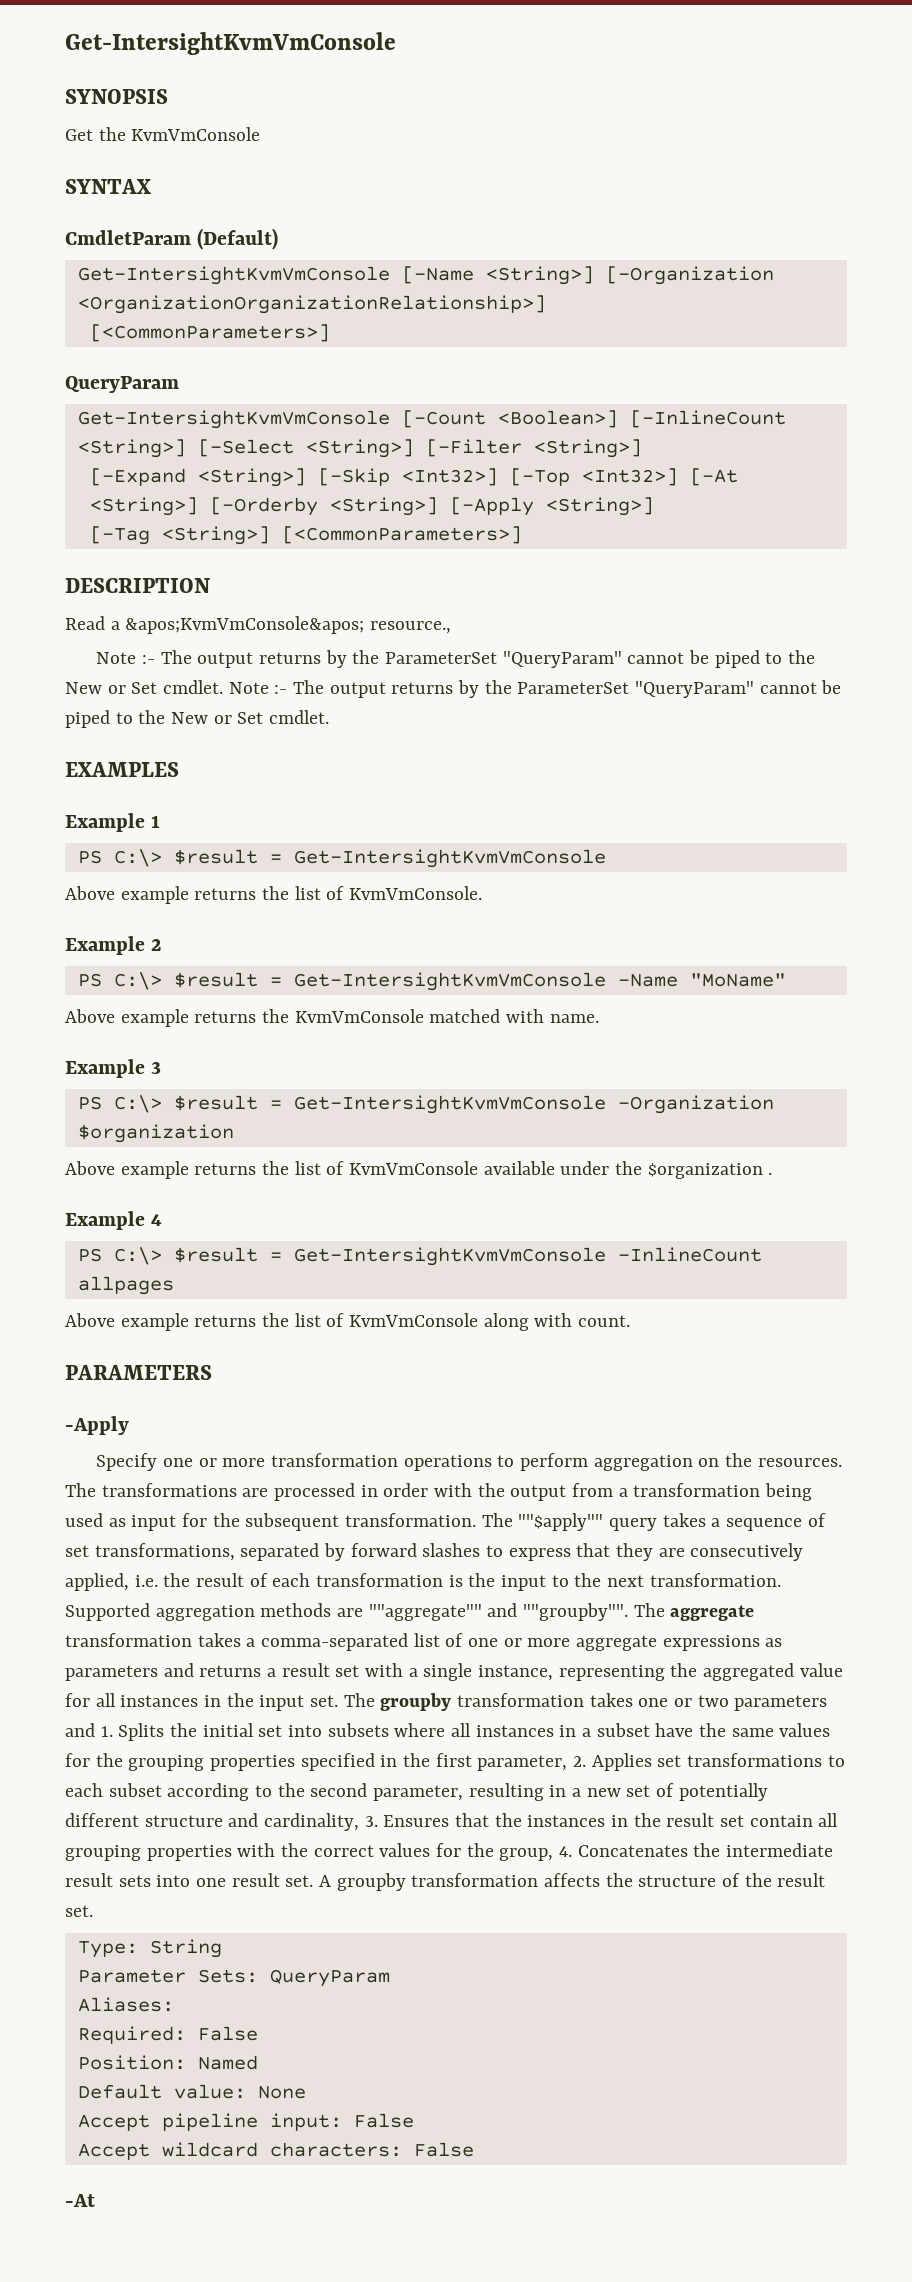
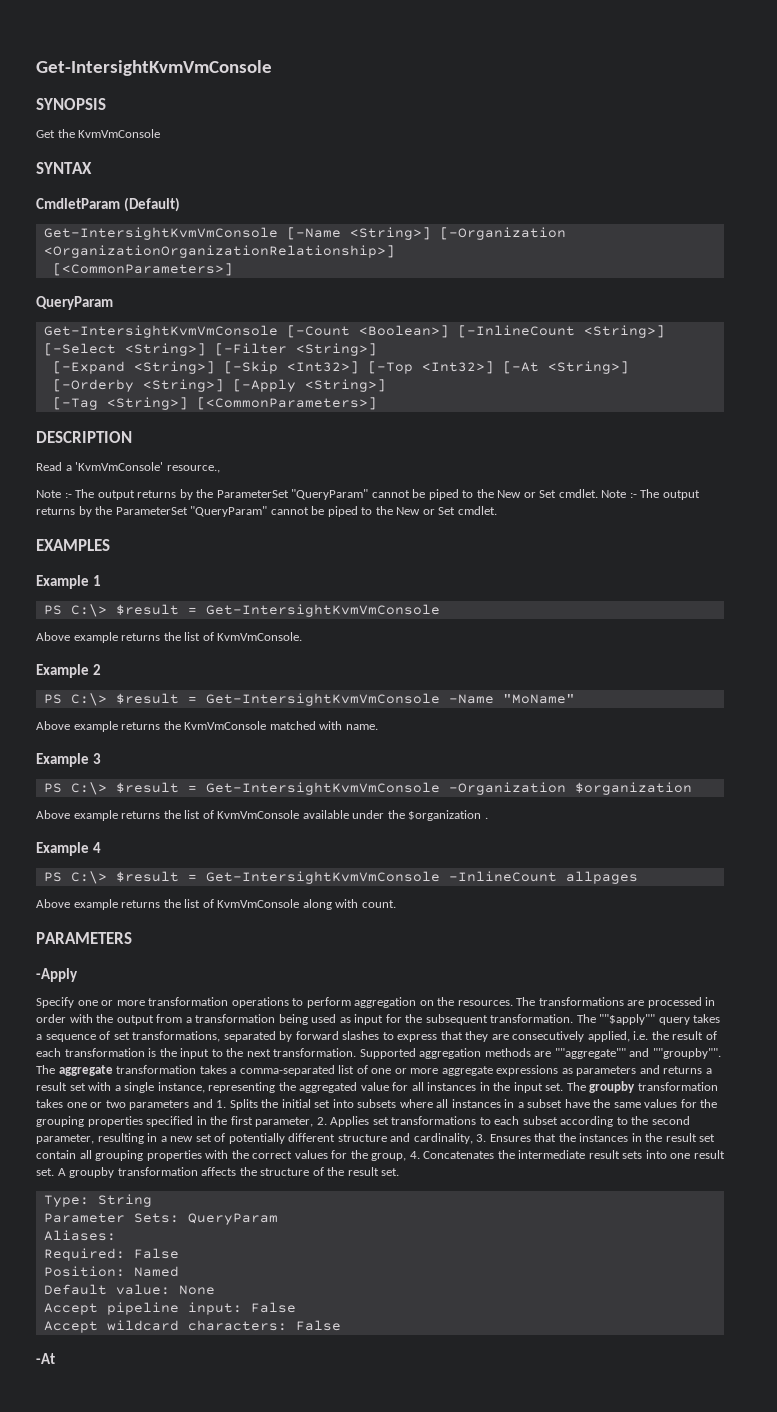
[125,616,365,634] &apos;KvmVmConsole&apos; -> [75,462,164,471] 'KvmVmConsole'

